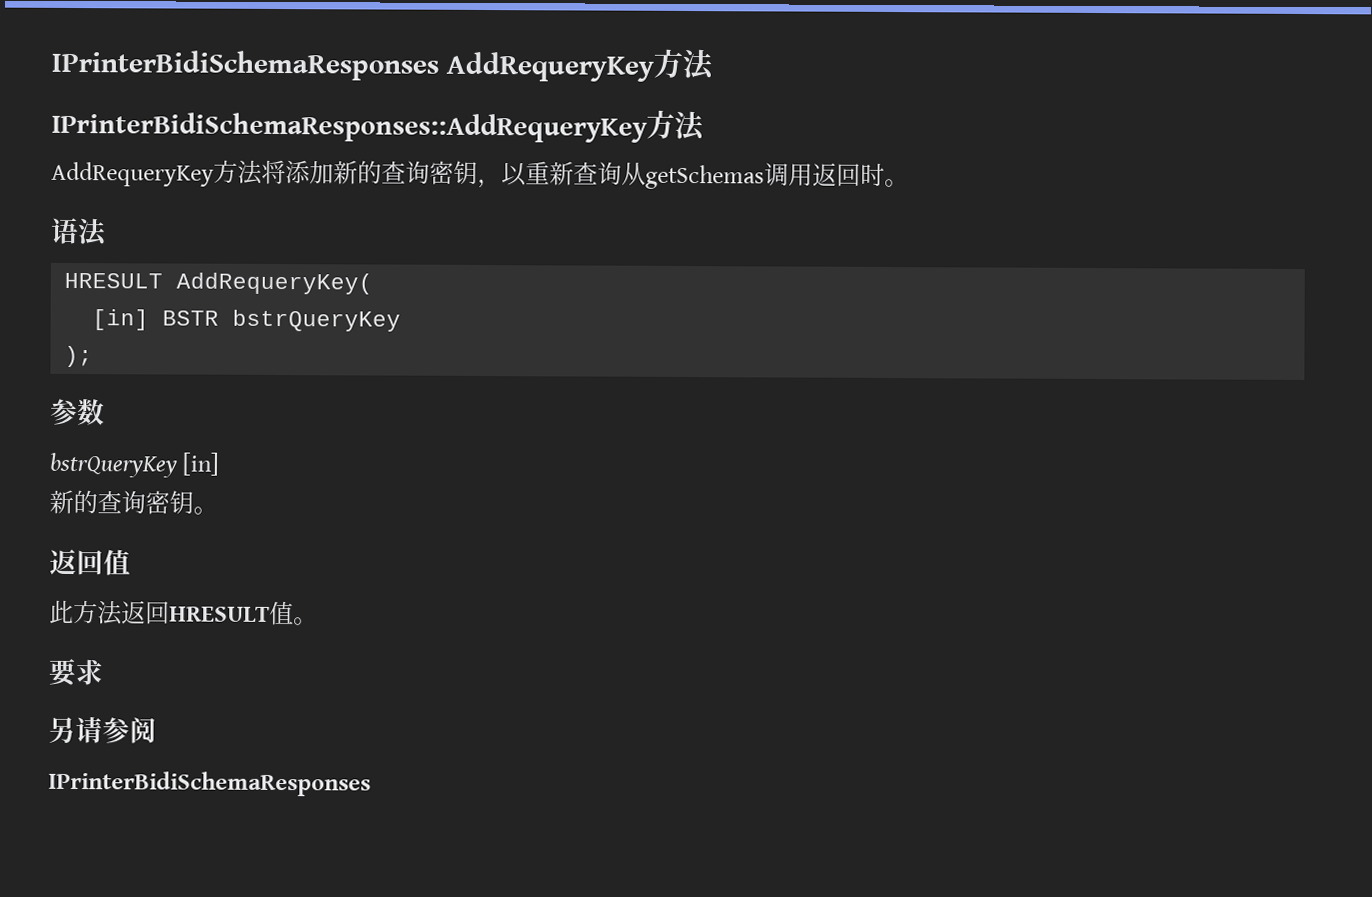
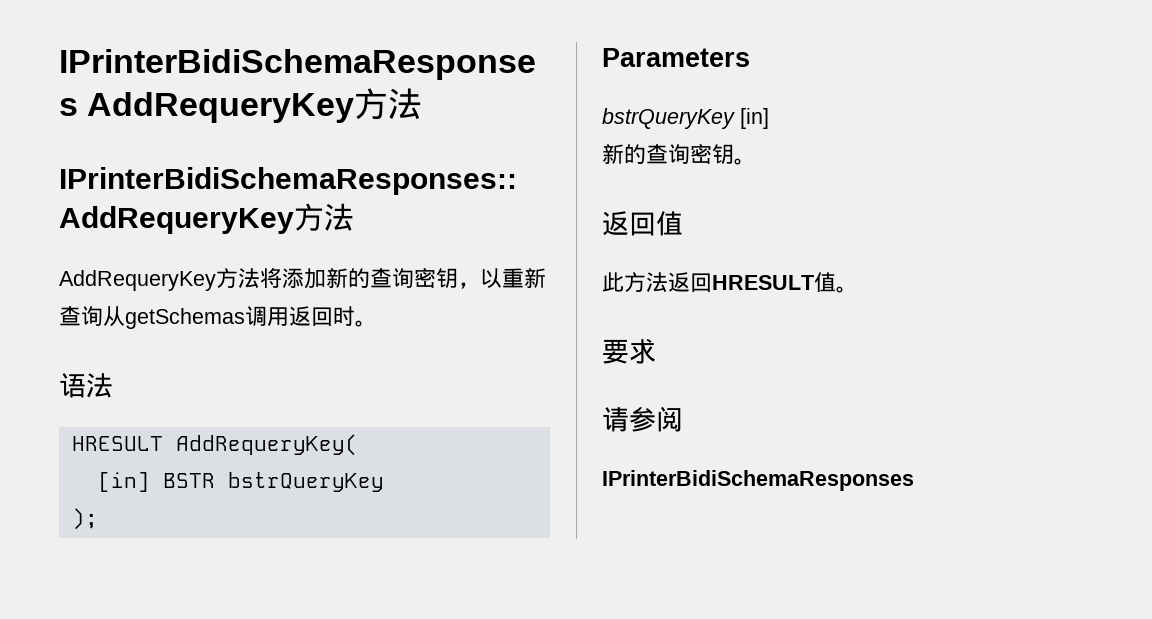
[50,398,105,426] 参数 -> [602,48,750,67] Parameters
[48,716,76,744] 另 -> (656, 351) none

